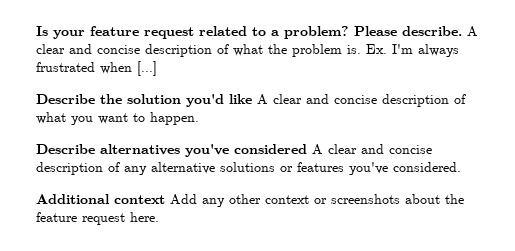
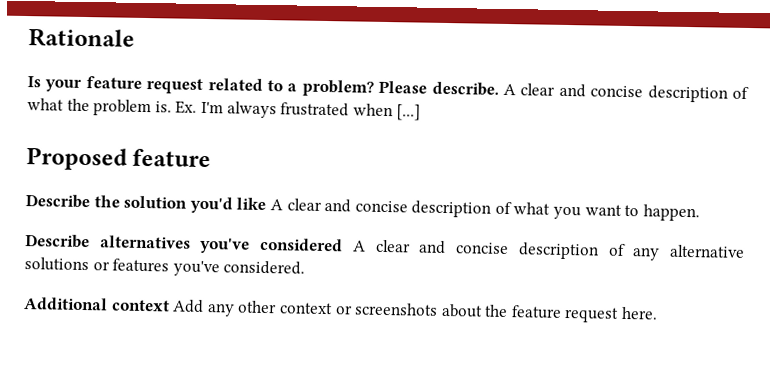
(36, 31) none -> [28,28,135,48] Rationale //
(157, 68) none -> [26,147,212,171] // Proposed feature

